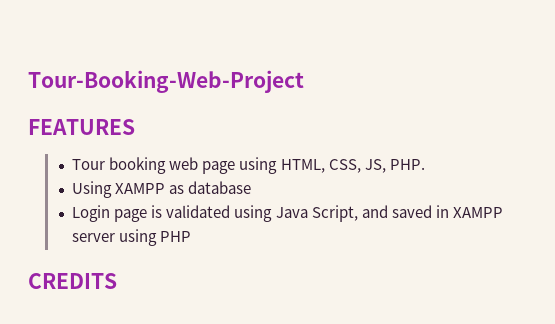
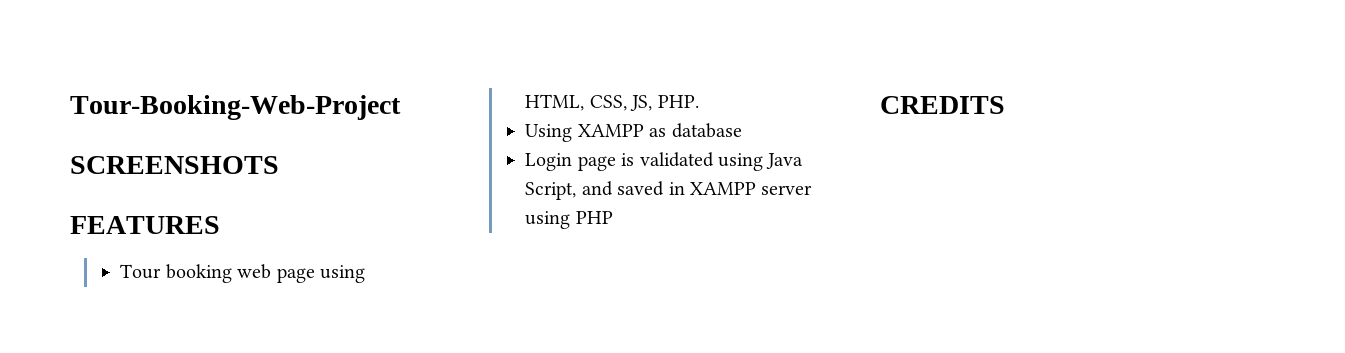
(304, 81) none -> [70,156,279,174] // SCREENSHOTS

